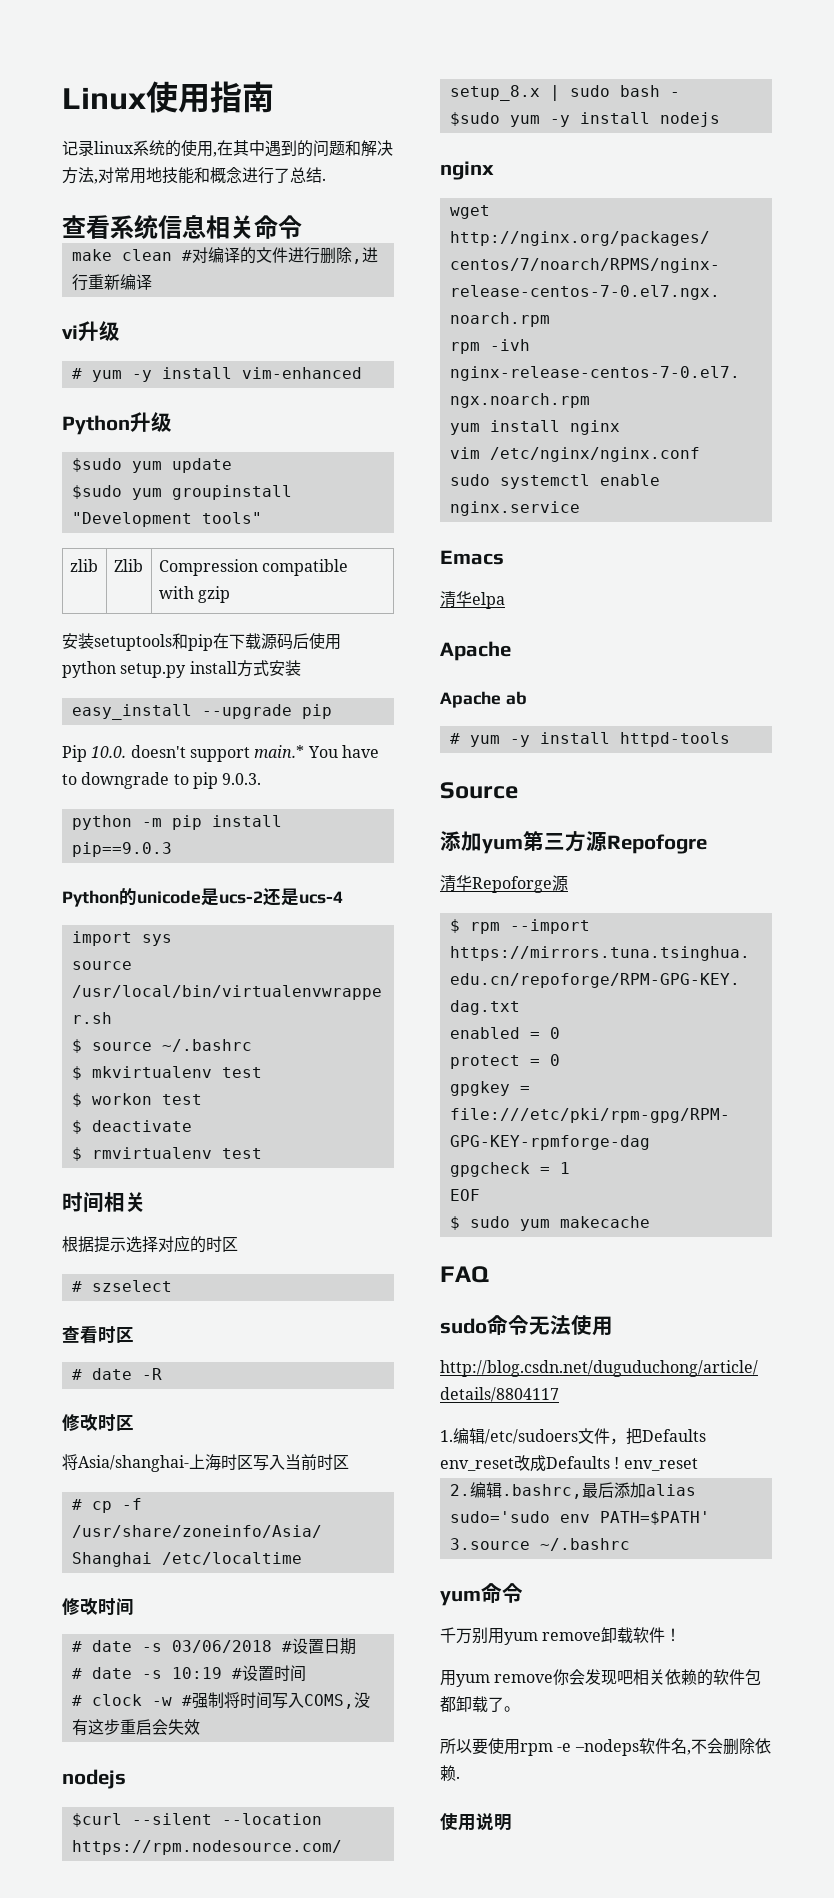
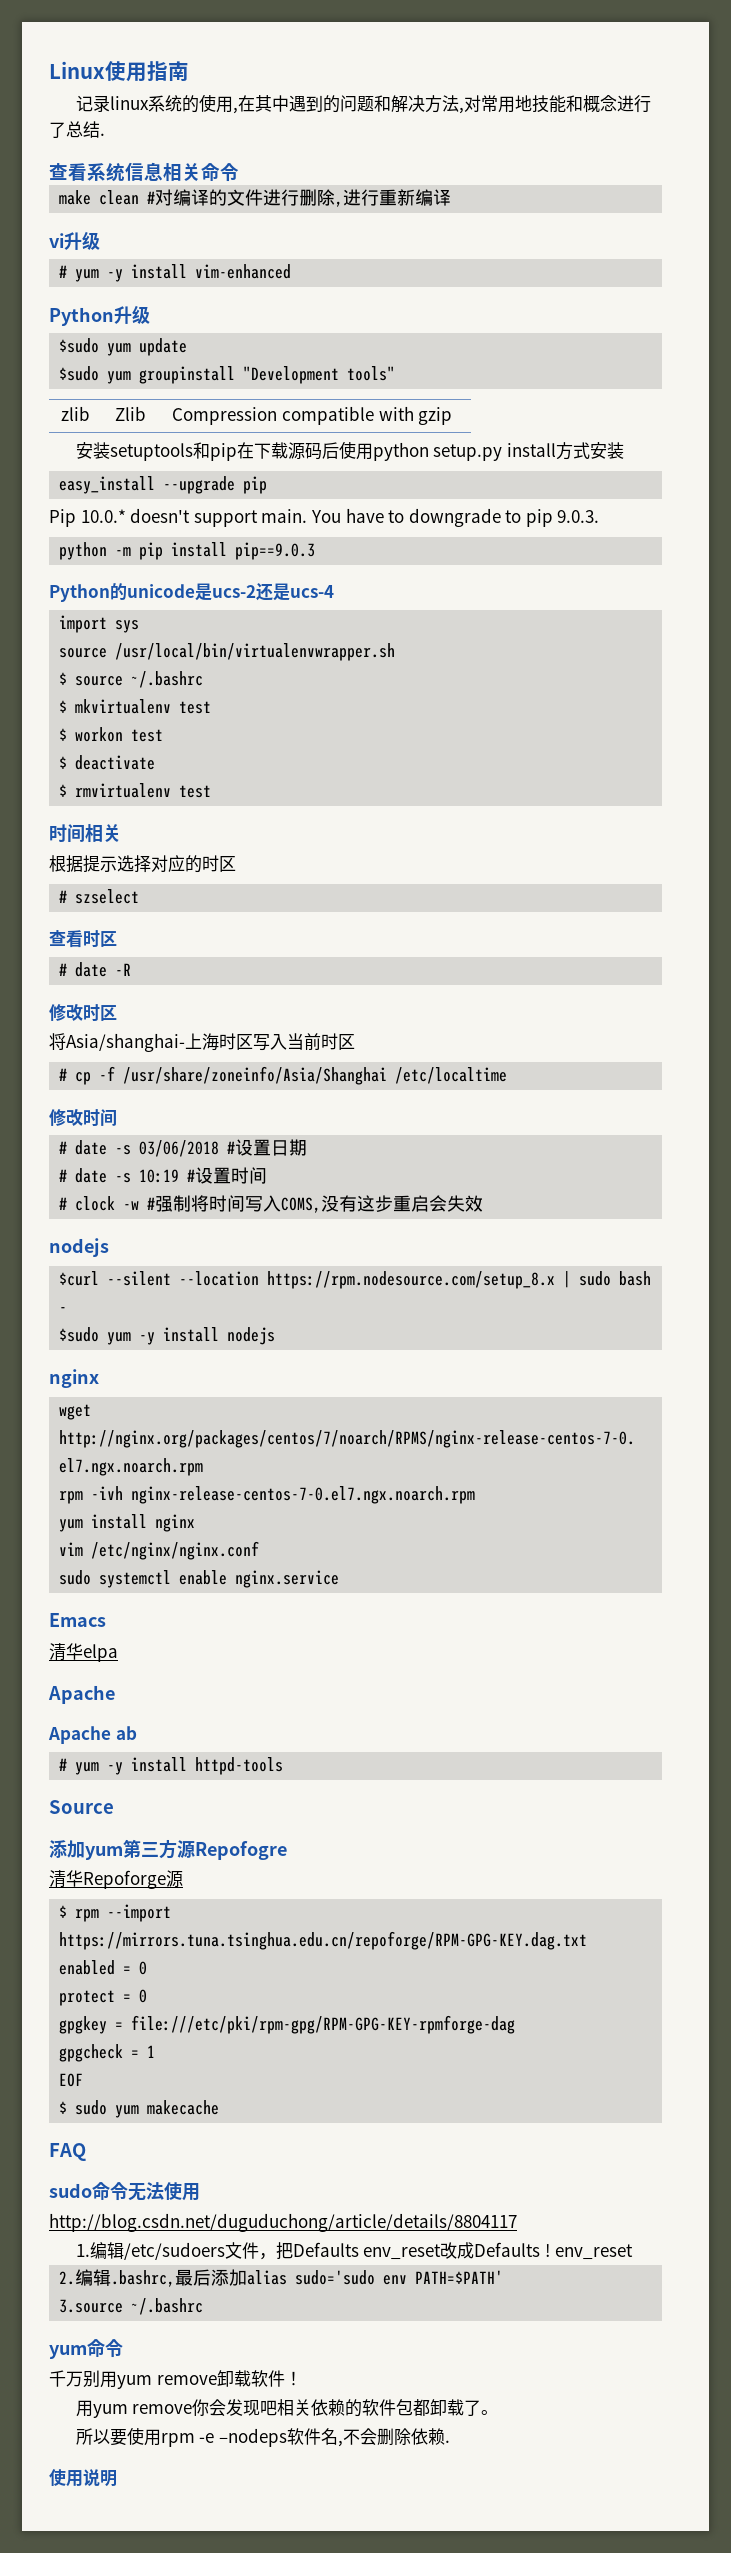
[91,746,127,758] 10.0. -> [80,509,126,523] 10.0.*
[254,745,305,758] main.* -> [261,509,308,523] main.

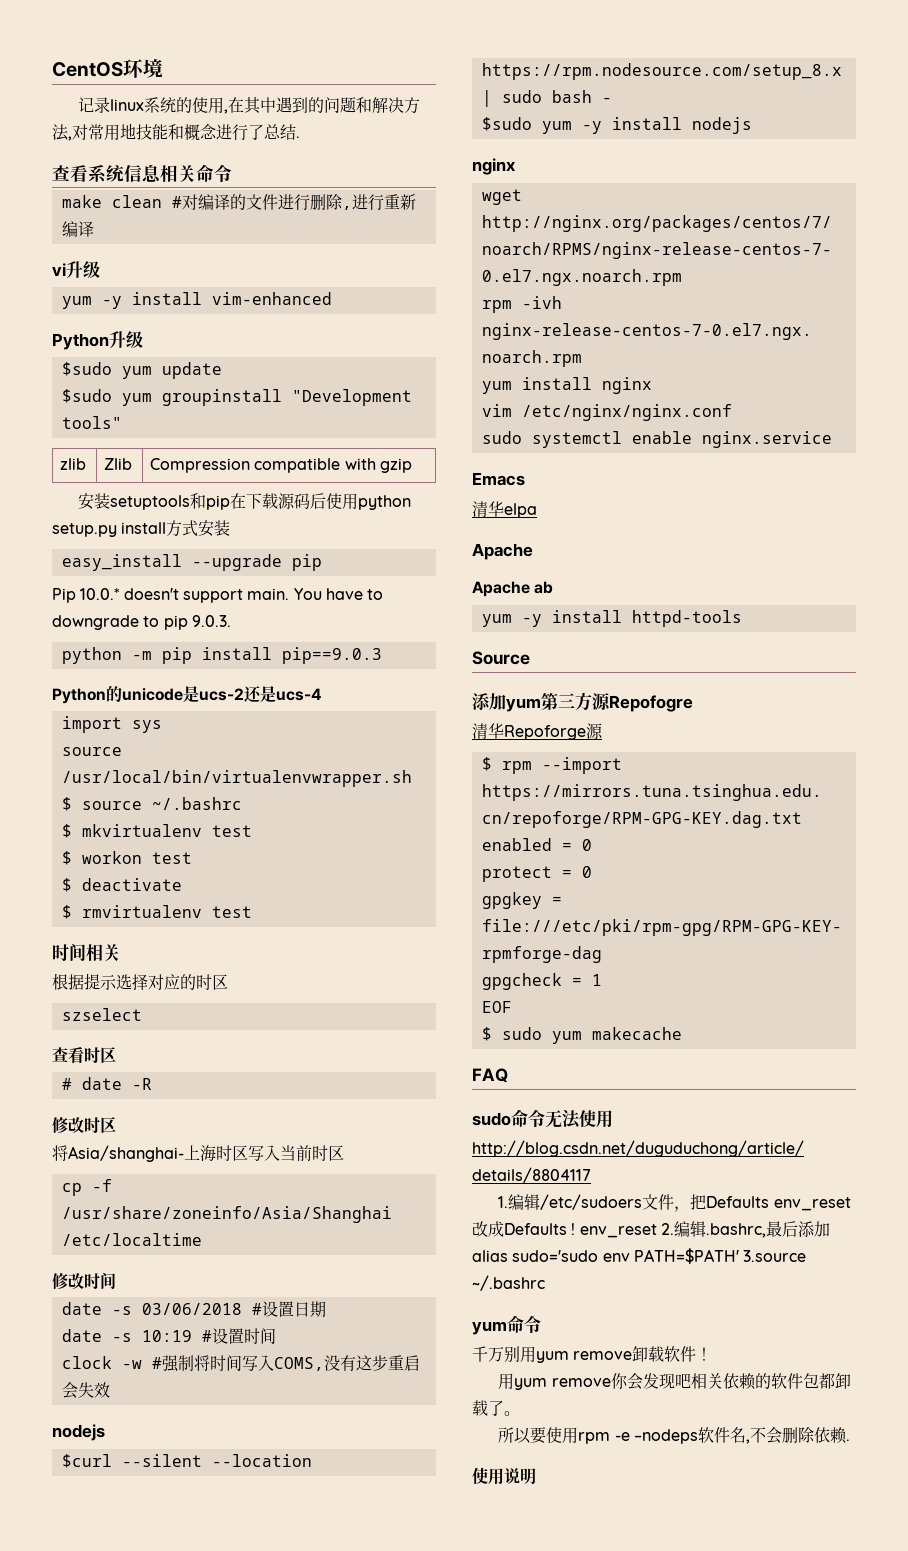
[49,61,189,82] Linux使用指南 -> [52,59,163,78] CentOS环境
[59,265,68,278] # -> (100, 270) none
[59,890,68,903] # -> (228, 982) none
[59,1068,68,1081] # -> (344, 1153) none
[59,1141,68,1154] # -> (116, 1280) none
[59,1169,68,1182] # -> (326, 1309) none
[59,1197,68,1210] # -> (276, 1336) none
[59,1758,68,1771] # -> (554, 587) none
(633, 2252) // -> (657, 1231) none
(504, 2277) // -> (739, 1256) none

